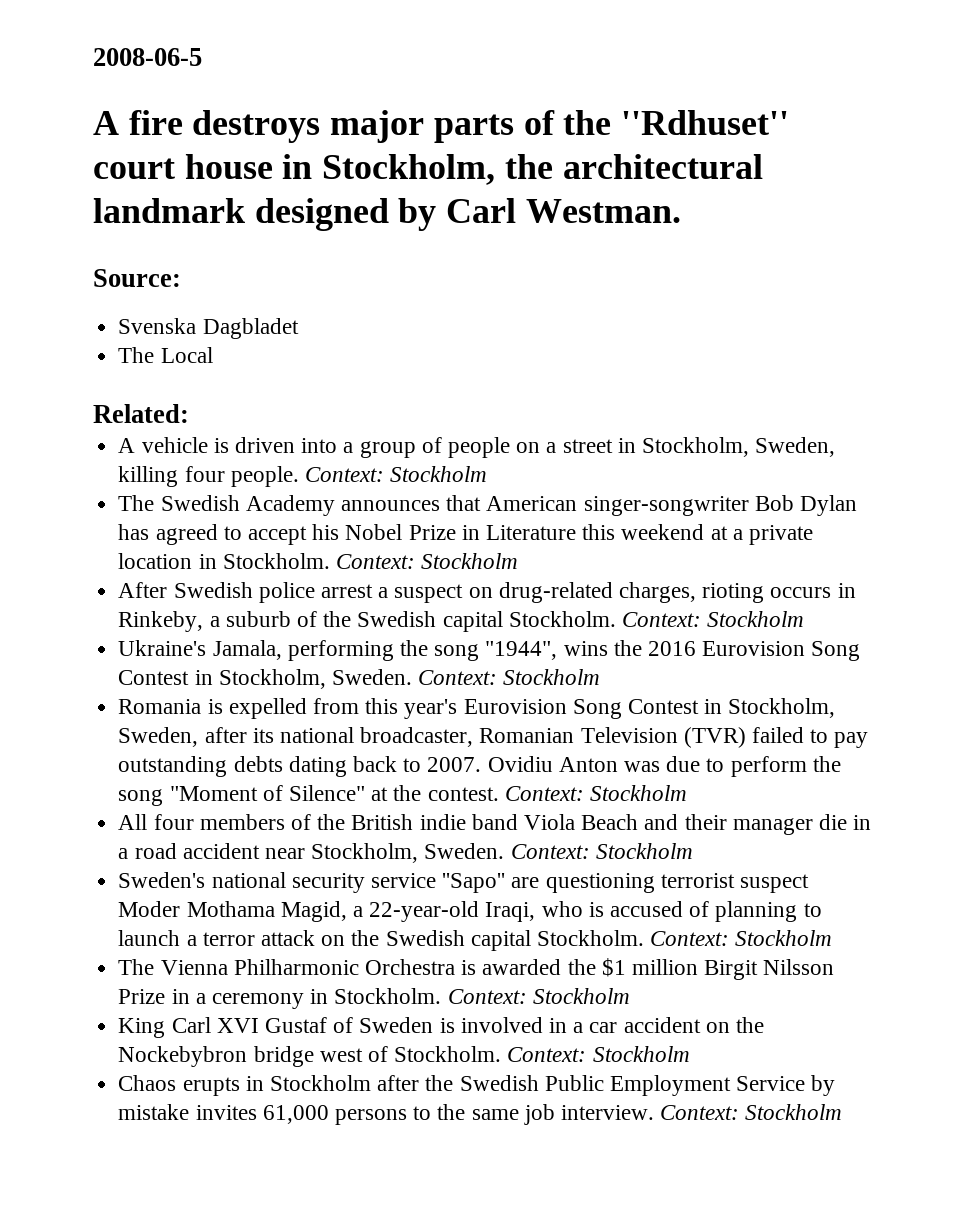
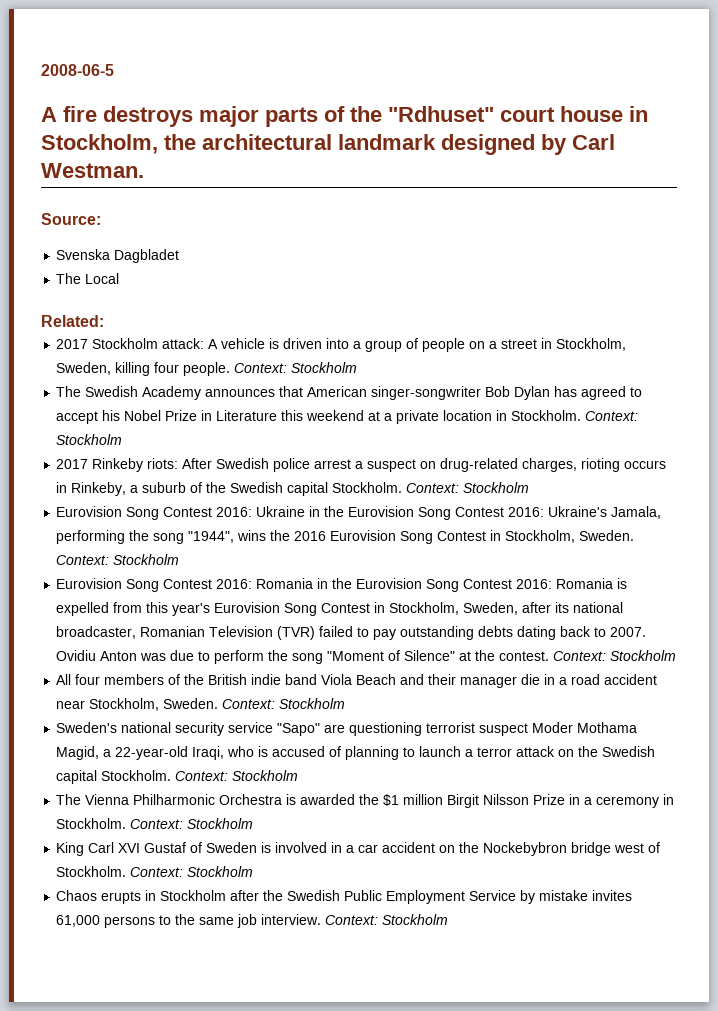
[621,110,790,135] ''Rdhuset'' -> [388,106,494,122] "Rdhuset"
(189, 413) none -> [56,338,205,349] 2017 Stockholm attack:
(519, 561) none -> [56,458,179,472] 2017 Rinkeby riots:
(805, 619) none -> [56,506,545,520] Eurovision Song Contest 2016: Ukraine in the Eurovision Song Contest 2016:
(601, 677) none -> [56,578,553,592] Eurovision Song Contest 2016: Romania in the Eurovision Song Contest 2016:
[442,873,506,893] ''Sapo'' -> [277,723,321,736] "Sapo"

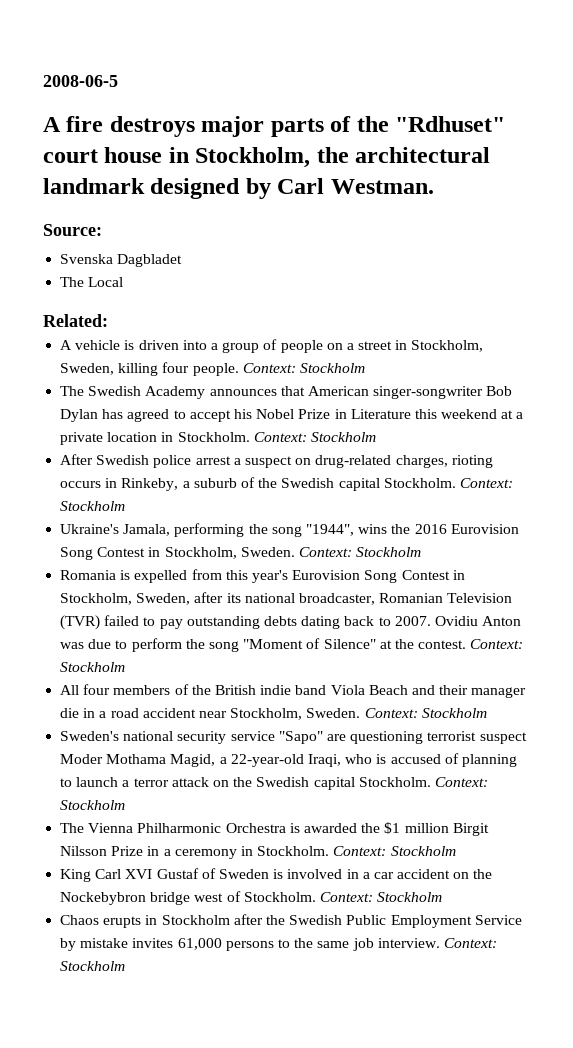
[56,338,205,349] 2017 Stockholm attack: -> (108, 320) none
[56,458,179,472] 2017 Rinkeby riots: -> (376, 437) none
[56,506,545,520] Eurovision Song Contest 2016: Ukraine in the Eurovision Song Contest 2016: -> (126, 506) none
[56,578,553,592] Eurovision Song Contest 2016: Romania in the Eurovision Song Contest 2016: -> (422, 552) none

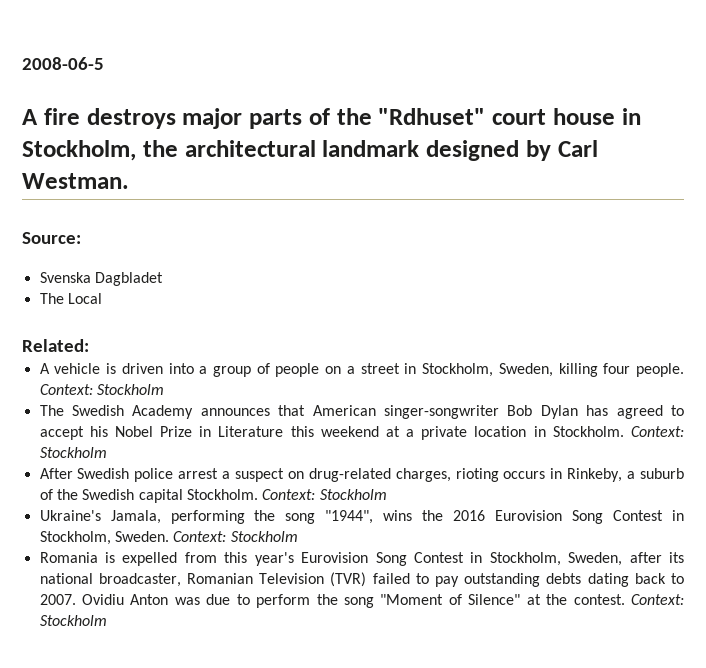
[60,684,527,698] [60,708,487,720] [60,731,527,744] [60,753,517,767] [60,777,488,790] [60,800,126,810] [60,822,489,836] [60,846,456,859] [60,868,493,882] [60,891,443,905] [60,914,522,928] [60,938,497,951] [60,961,126,971] // All four members of the British indie band Viola Beach and their manager die in a road accident near Stockholm, Sweden. Context: Stockholm // Sweden's national security service "Sapo" are questioning terrorist suspect Moder Mothama Magid, a 22-year-old Iraqi, who is accused of planning to launch a terror attack on the Swedish capital Stockholm. Context: Stockholm // The Vienna Philharmonic Orchestra is awarded the $1 million Birgit Nilsson Prize in a ceremony in Stockholm. Context: Stockholm // King Carl XVI Gustaf of Sweden is involved in a car accident on the Nockebybron bridge west of Stockholm. Context: Stockholm // Chaos erupts in Stockholm after the Swedish Public Employment Service by mistake invites 61,000 persons to the same job interview. Context: Stockholm -> (107, 620) none

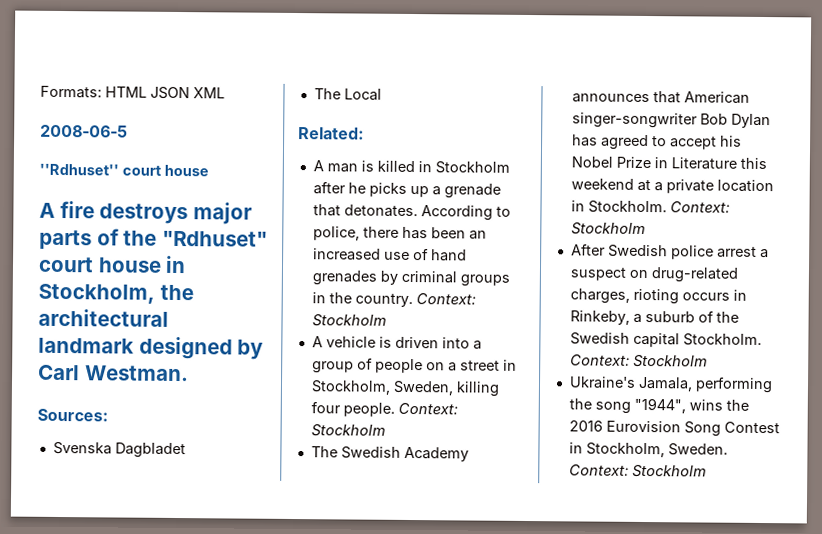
[22,57,104,70] 2008-06-5 -> [40,85,225,100] [40,124,128,138] [39,163,209,177] Formats: HTML JSON XML // 2008-06-5 // ''Rdhuset'' court house
[22,232,81,244] Source: -> [37,408,108,422] Sources:
(89, 345) none -> [312,160,510,174] [312,181,501,199] [312,204,511,221] [312,226,487,241] [312,248,467,262] [311,270,510,287] [311,292,476,308] [311,314,387,327] // A man is killed in Stockholm after he picks up a grenade that detonates. According to police, there has been an increased use of hand grenades by criminal groups in the country. Context: Stockholm
[39,552,684,566] [39,572,685,587] [39,594,684,608] [39,615,107,626] // Romania is expelled from this year's Eurovision Song Contest in Stockholm, Sweden, after its national broadcaster, Romanian Television (TVR) failed to pay outstanding debts dating back to 2007. Ovidiu Anton was due to perform the song "Moment of Silence" at the contest. Context: Stockholm -> (707, 471) none

